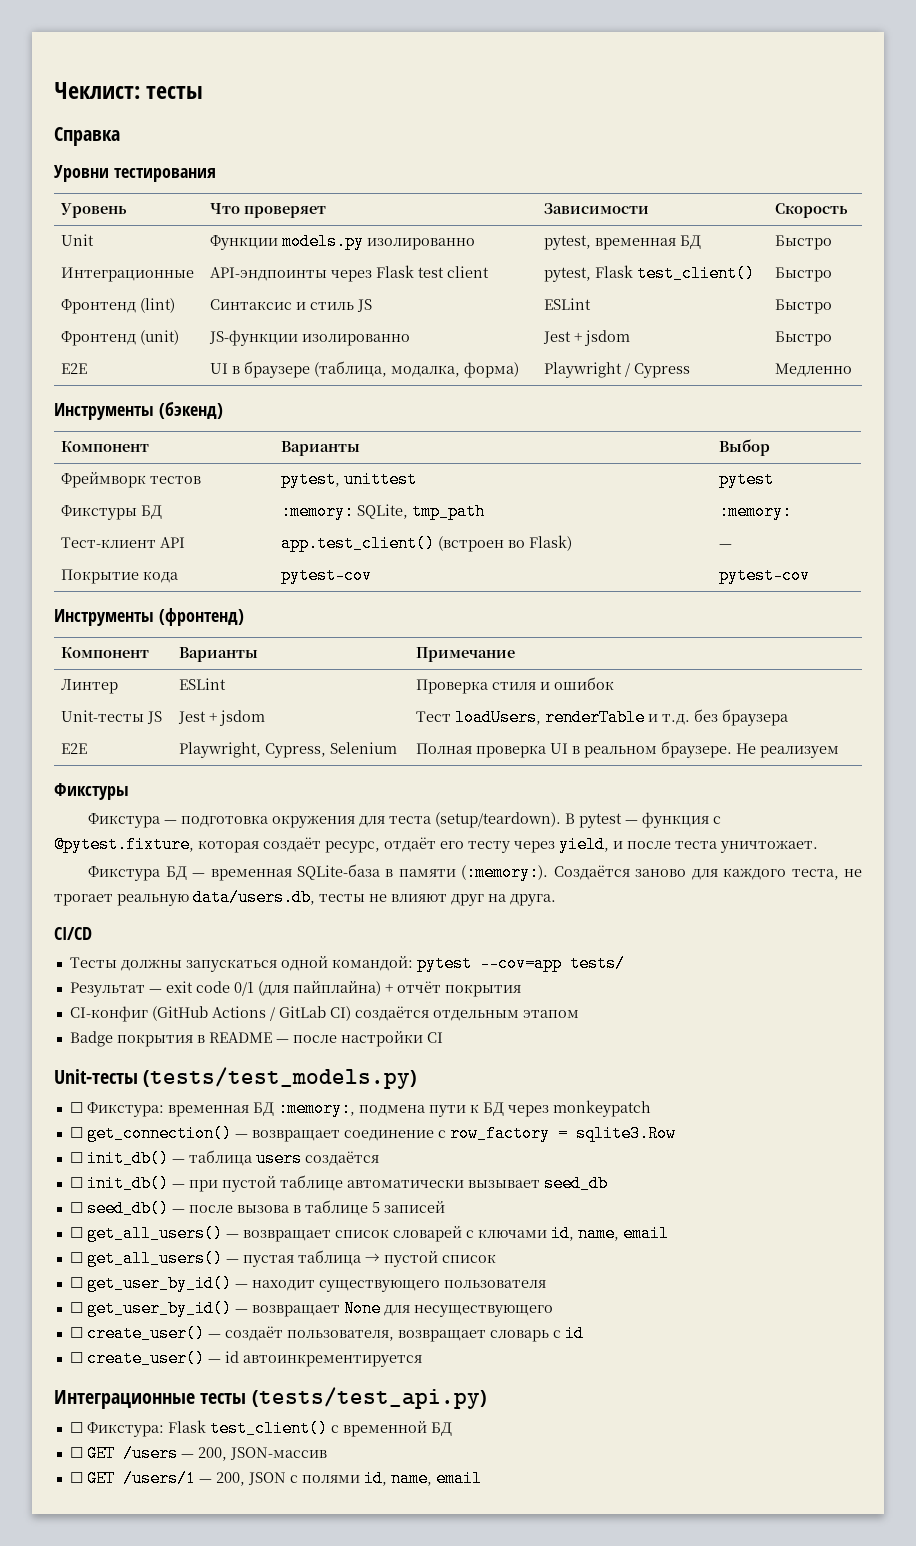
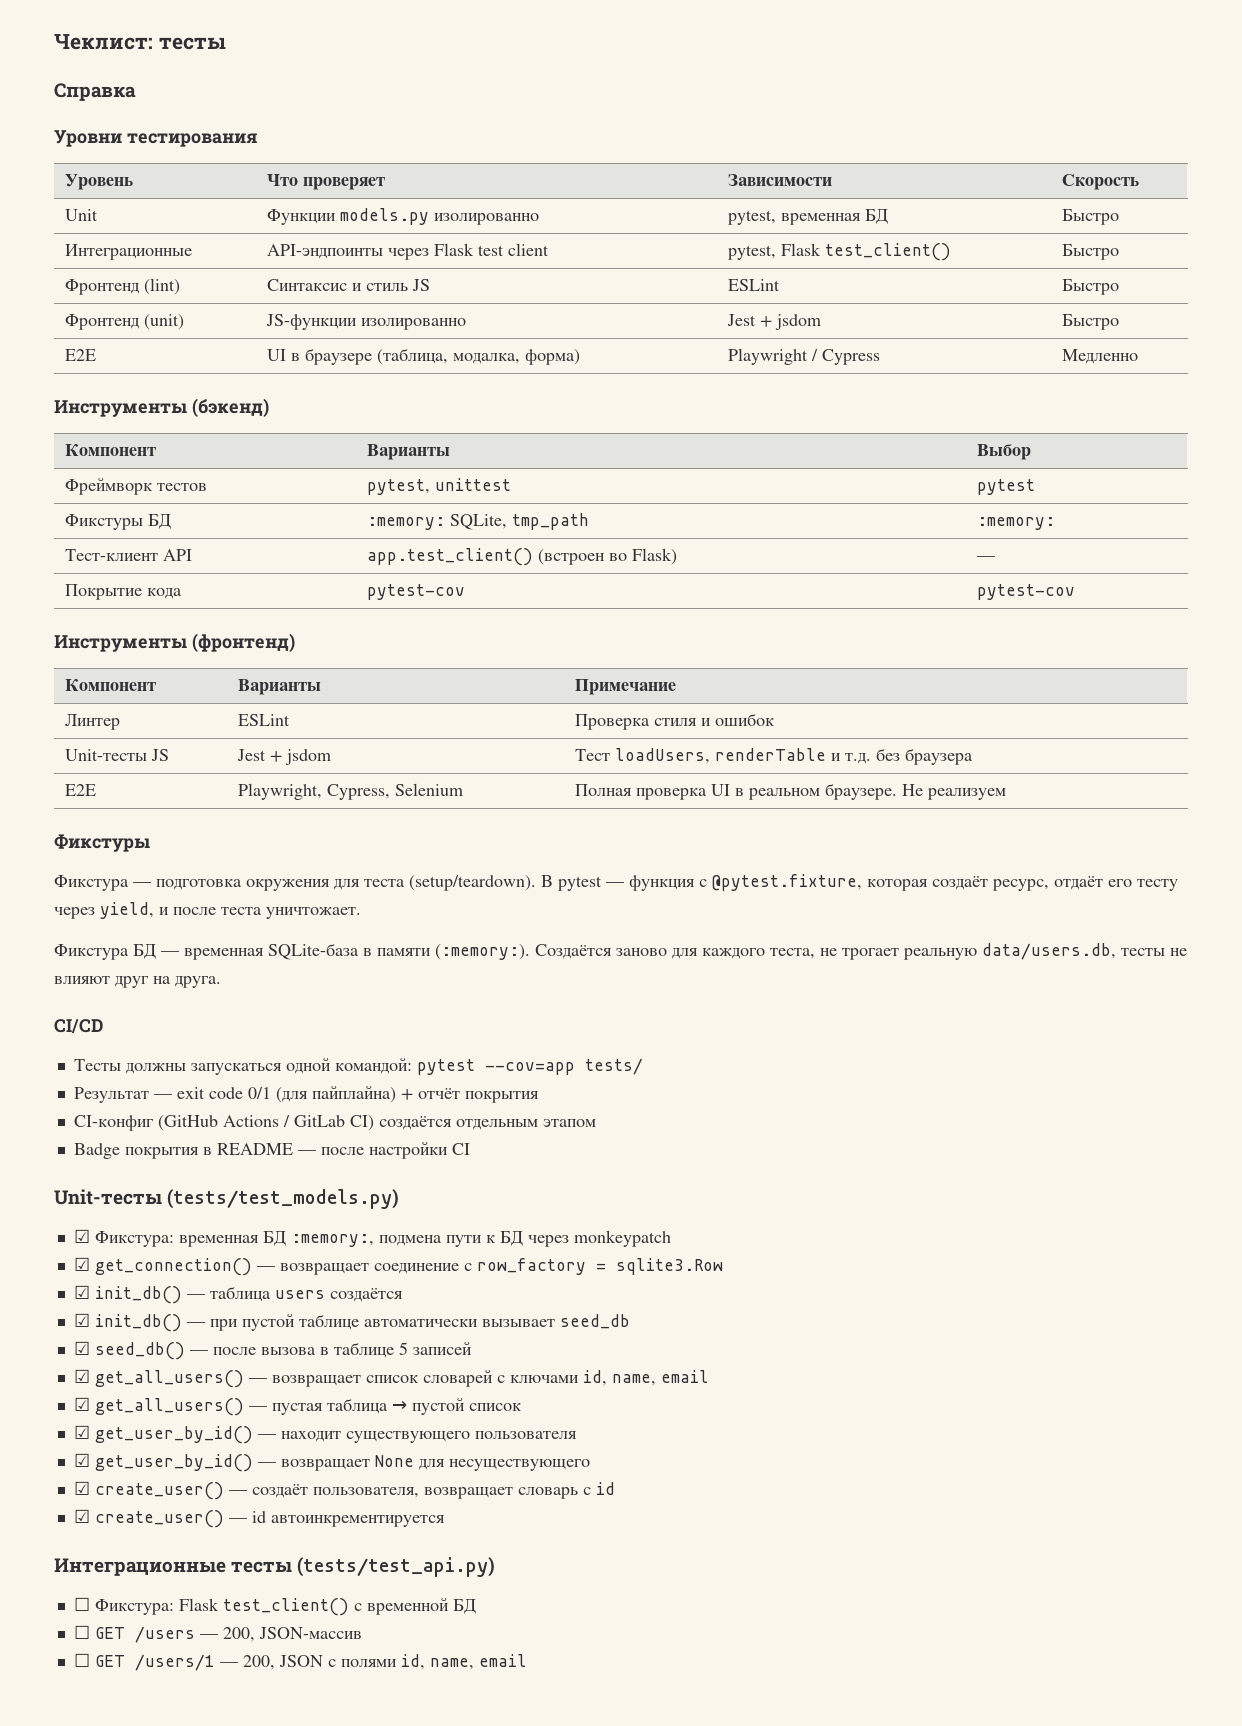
[69,1102,83,1113] ☐ -> [73,1229,90,1243] ☑
[69,1127,83,1138] ☐ -> [73,1257,90,1271] ☑
[69,1152,83,1163] ☐ -> [73,1285,90,1299] ☑
[69,1177,83,1188] ☐ -> [73,1313,90,1327] ☑
[69,1202,83,1213] ☐ -> [73,1341,90,1355] ☑
[69,1227,83,1238] ☐ -> [73,1369,90,1383] ☑
[69,1252,83,1263] ☐ -> [73,1397,90,1411] ☑
[69,1277,83,1288] ☐ -> [73,1425,90,1439] ☑
[69,1302,83,1313] ☐ -> [73,1453,90,1467] ☑
[69,1327,83,1338] ☐ -> [73,1481,90,1495] ☑
[69,1352,83,1363] ☐ -> [73,1509,90,1523] ☑

